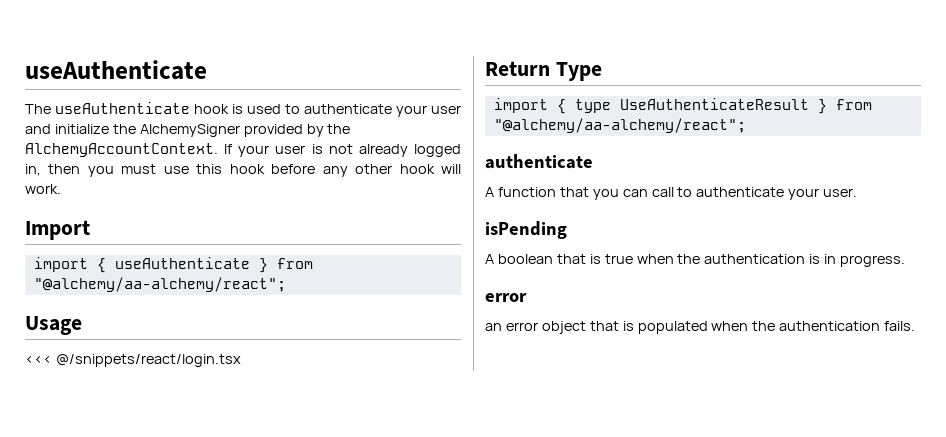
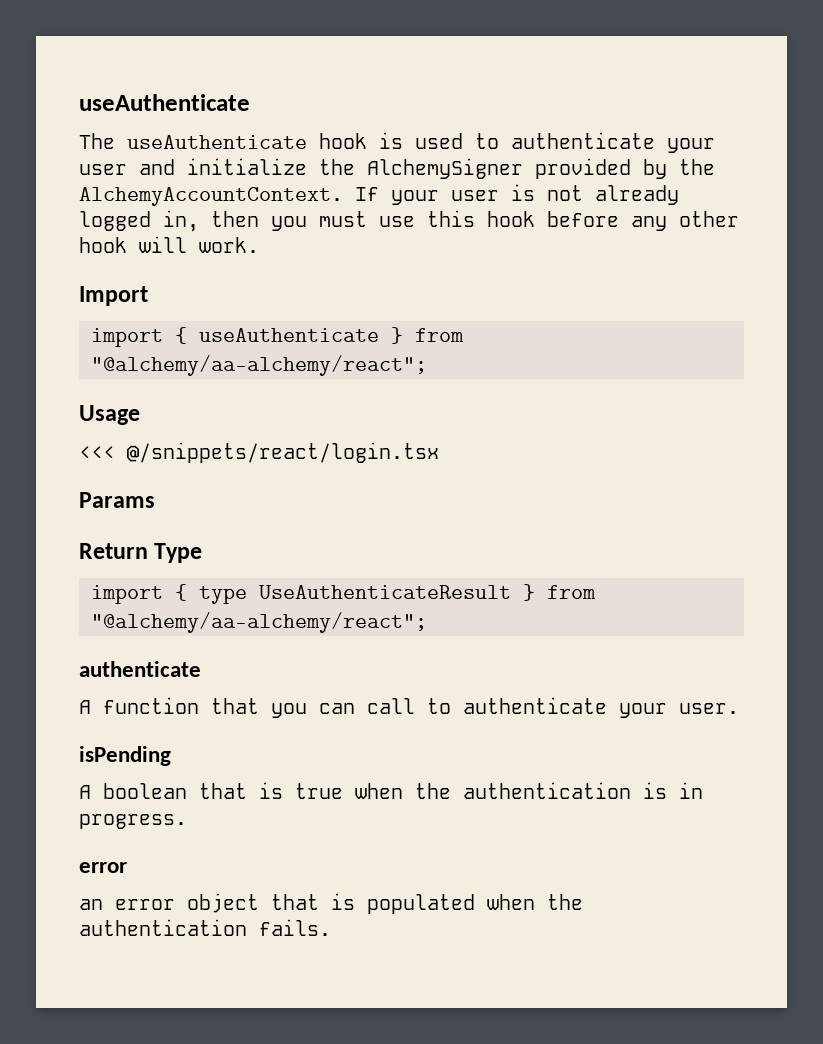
(241, 360) none -> [79,492,155,508] // Params

